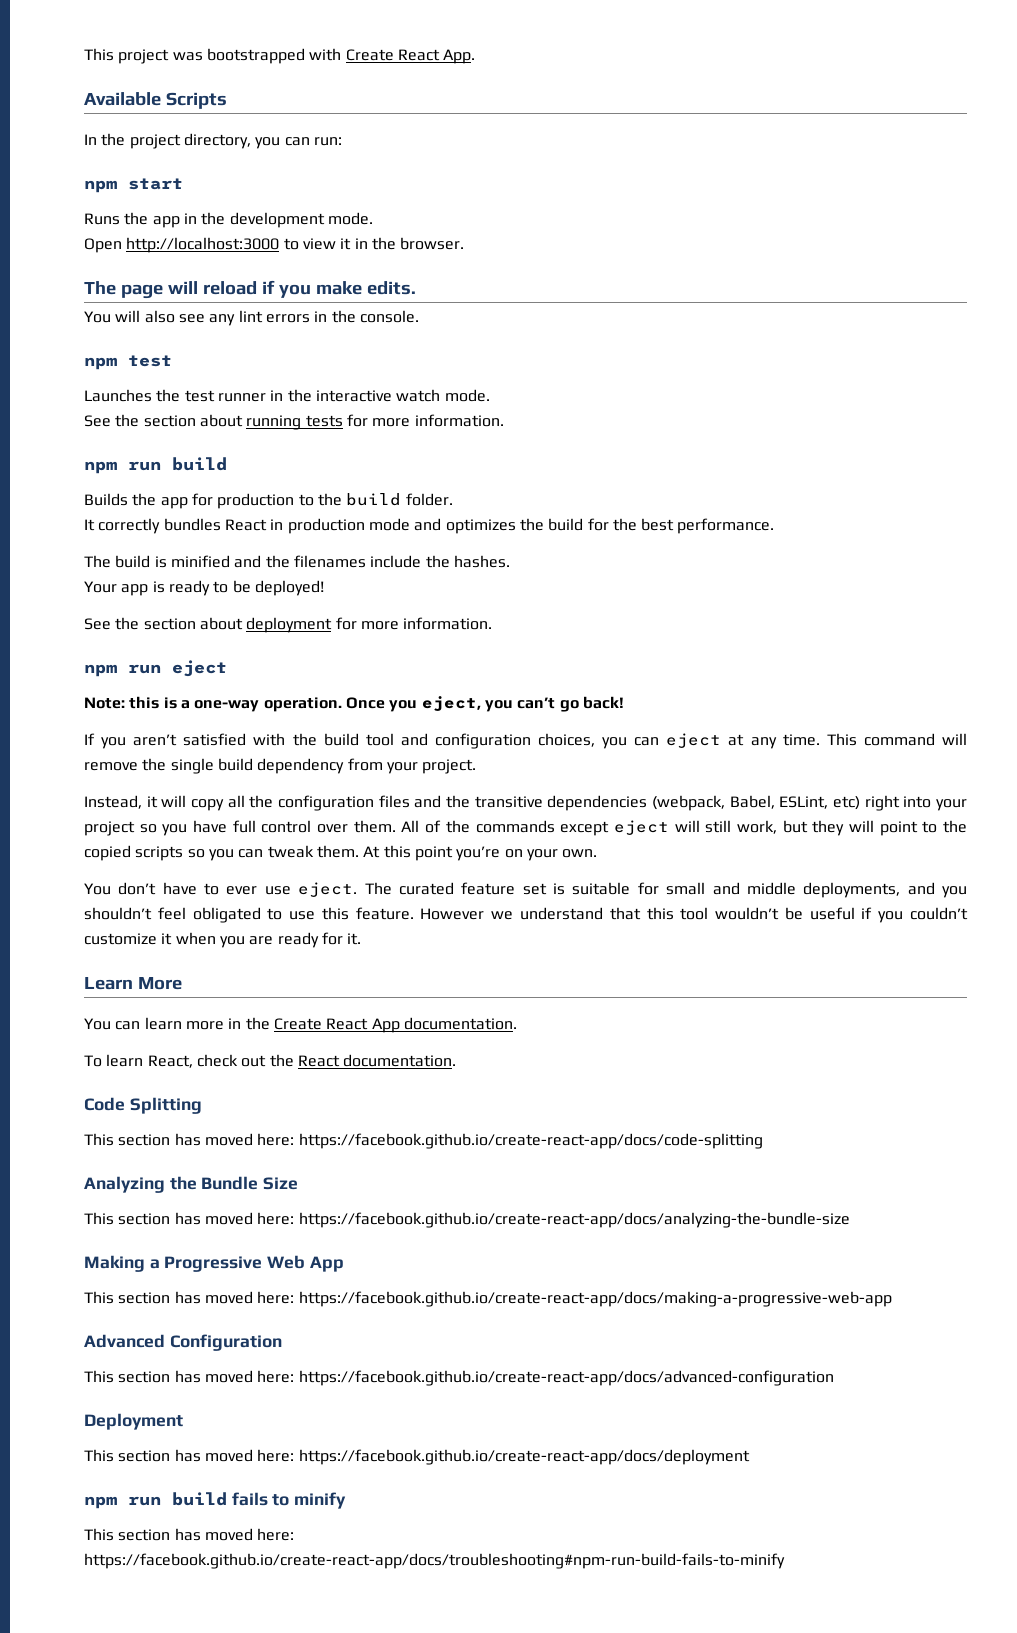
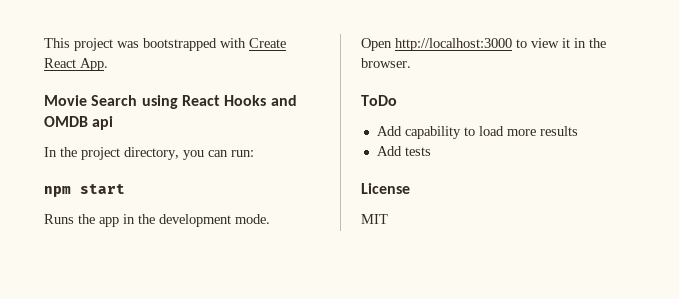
[84,92,227,109] Available Scripts -> [44,95,297,109] [44,116,114,130] Movie Search using React Hooks and OMDB api
[84,280,416,299] [84,310,419,326] [84,355,172,370] [84,389,490,402] [84,414,504,430] [84,457,227,474] [84,493,453,509] [84,518,775,534] [84,555,510,568] [84,580,324,596] [84,617,493,633] [84,660,227,677] [84,696,624,712] [84,733,968,749] [84,758,477,774] [84,795,967,811] [84,820,967,836] [84,845,598,861] [84,882,967,898] [84,907,969,923] [84,932,362,948] [84,977,182,990] [84,1017,517,1033] [84,1054,457,1068] [84,1097,202,1114] [84,1133,763,1149] [84,1176,299,1193] [84,1212,850,1228] [84,1255,344,1272] [84,1291,892,1307] [84,1334,282,1351] [84,1370,834,1386] [84,1413,183,1430] [84,1449,750,1465] [84,1492,347,1509] [84,1528,295,1541] [84,1553,785,1569] The page will reload if you make edits. // You will also see any lint errors in the console. // npm test // Launches the test runner in the interactive watch mode. // See the section about running tests for more information. // npm run build // Builds the app for production to the build folder. // It correctly bundles React in production mode and optimizes the build for the best performance. // The build is minified and the filenames include the hashes. // Your app is ready to be deployed! // See the section about deployment for more information. // npm run eject // Note: this is a one-way operation. Once you eject, you can’t go back! // If you aren’t satisfied with the build tool and configuration choices, you can eject at any time. This command will remove the single build dependency from your project. // Instead, it will copy all the configuration files and the transitive dependencies (webpack, Babel, ESLint, etc) right into your project so you have full control over them. All of the commands except eject will still work, but they will point to the copied scripts so you can tweak them. At this point you’re on your own. // You don’t have to ever use eject. The curated feature set is suitable for small and middle deployments, and you shouldn’t feel obligated to use this feature. However we understand that this tool wouldn’t be useful if you couldn’t customize it when you are ready for it. // Learn More // You can learn more in the Create React App documentation. // To learn React, check out the React documentation. // Code Splitting // This section has moved here: https://facebook.github.io/create-react-app/docs/code-splitting // Analyzing the Bundle Size // This section has moved here: https://facebook.github.io/create-react-app/docs/analyzing-the-bundle-size // Making a Progressive Web App // This section has moved here: https://facebook.github.io/create-react-app/docs/making-a-progressive-web-app // Advanced Configuration // This section has moved here: https://facebook.github.io/create-react-app/docs/advanced-configuration // Deployment // This section has moved here: https://facebook.github.io/create-react-app/docs/deployment // npm run build fails to minify // This section has moved here: https://facebook.github.io/create-react-app/docs/troubleshooting#npm-run-build-fails-to-minify -> [361,95,397,106] [376,126,578,139] [376,146,431,156] [361,183,410,194] [361,214,388,224] ToDo // Add capability to load more results // Add tests // License // MIT

